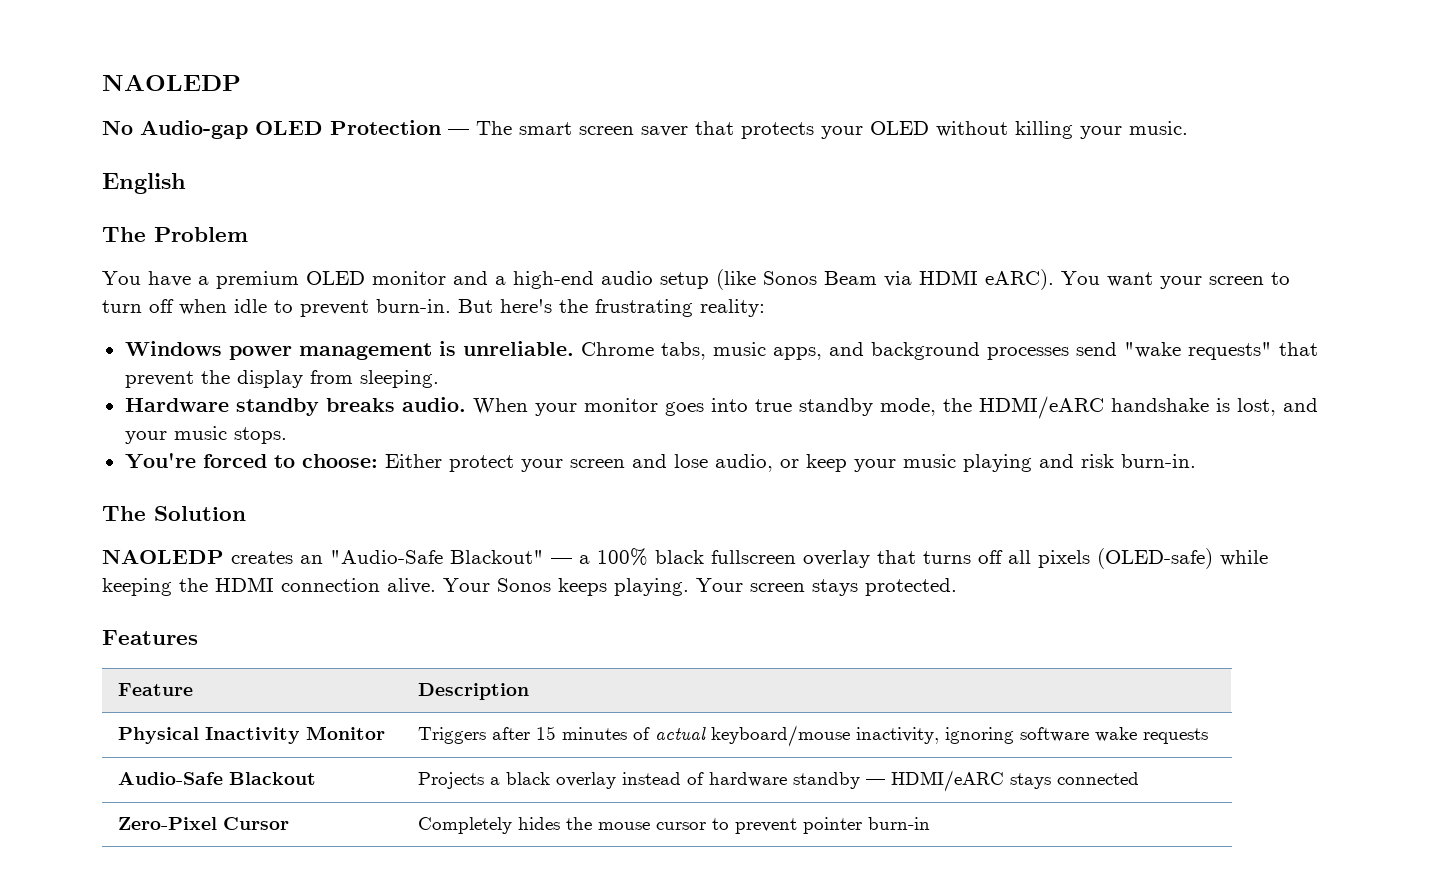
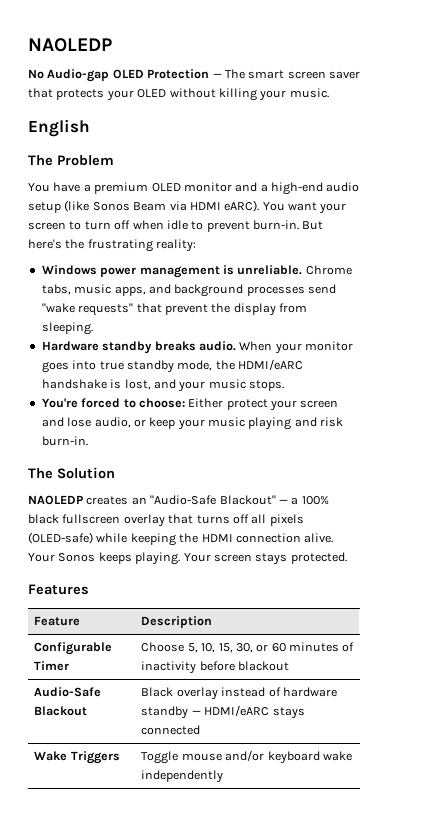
[118,726,386,744] [418,725,1209,747] Physical Inactivity Monitor | Triggers after 15 minutes of actual keyboard/mouse inactivity, ignoring software wake requests -> [34,642,113,655] [34,661,70,671] [141,642,355,653] [141,661,290,674] Configurable Timer | Choose 5, 10, 15, 30, or 60 minutes of inactivity before blackout
[418,772,551,789] Projects a black -> [141,687,174,697] Black
[118,817,290,830] [418,817,931,834] Zero-Pixel Cursor | Completely hides the mouse cursor to prevent pointer burn-in -> [34,751,120,764] [141,750,352,764] [141,770,224,783] Wake Triggers | Toggle mouse and/or keyboard wake independently

